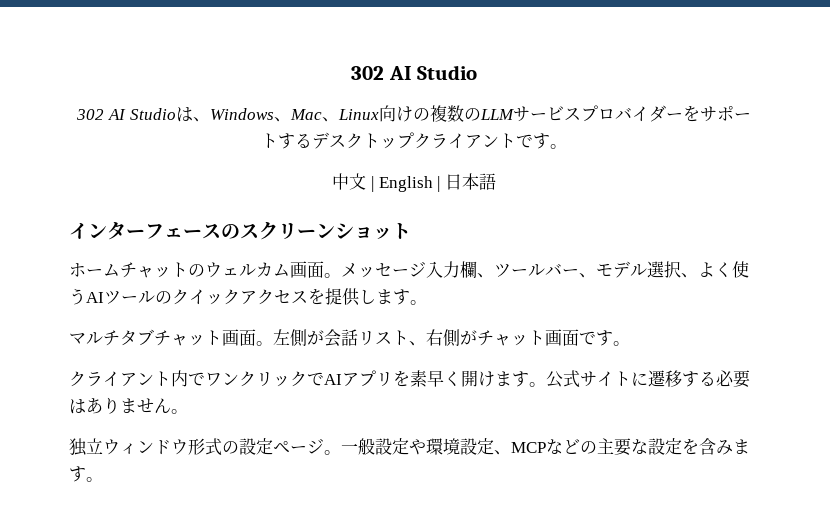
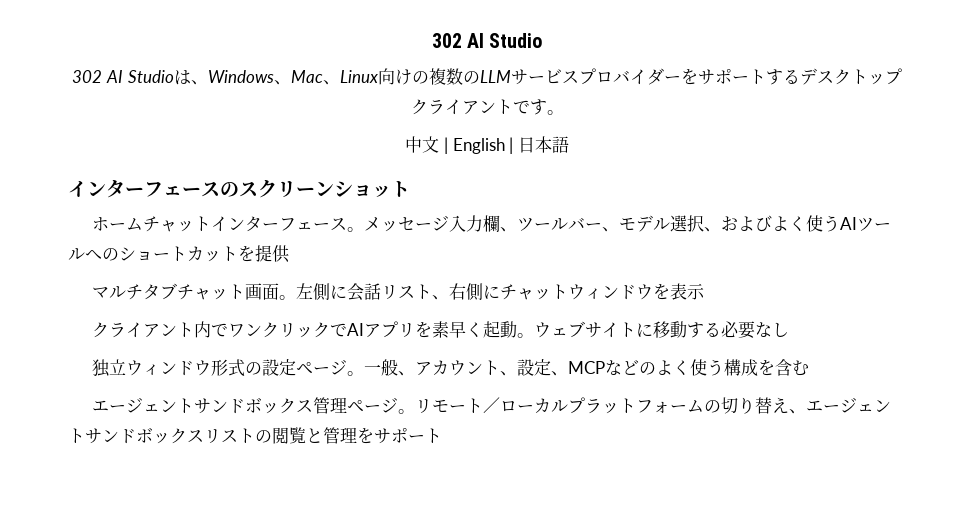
[188,261,324,278] のウェルカム画面 -> [211,216,348,232] インターフェース
(698, 275) none -> [721,215,773,232] および
[155,289,308,305] のクイックアクセス -> [85,246,238,262] へのショートカット
[359,289,427,305] します。 -> (290, 254) none
[307,330,324,345] が -> [330,285,348,299] に
[460,329,630,346] がチャット画面です。 -> [483,283,706,300] にチャットウィンドウを表示
[461,370,580,388] 開けます。公式 -> [483,321,586,338] 起動。ウェブ
[648,370,682,387] 遷移 -> [653,321,688,338] 移動
[69,397,188,414] はありません。 -> [755,322,790,337] なし
[375,438,460,455] 設定や環境 -> [398,360,518,376] 、アカウント、
[597,438,750,456] [69,466,103,482] 主要な設定を含みます。 -> [656,359,810,376] [92,397,892,414] [68,427,442,444] よく使う構成を含む // エージェントサンドボックス管理ページ。リモート／ローカルプラットフォームの切り替え、エージェントサンドボックスリストの閲覧と管理をサポート

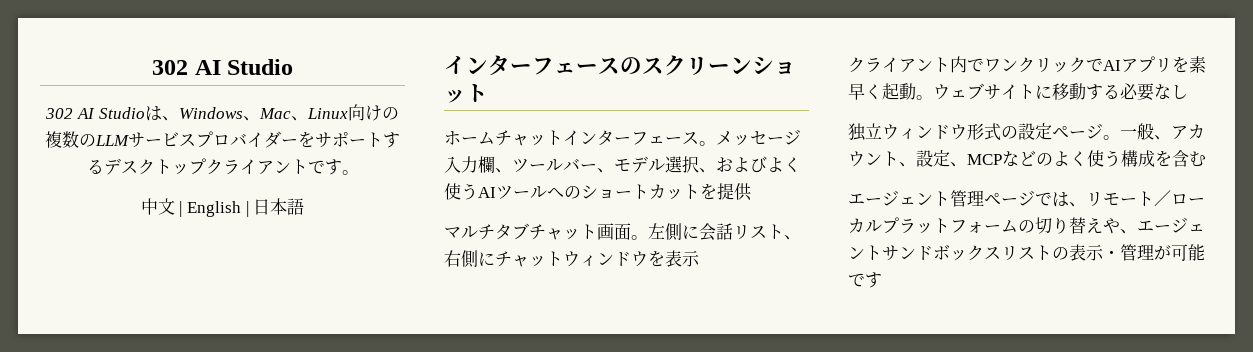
[194,397,314,414] サンドボックス -> (950, 199) none
[398,409,416,414] 。 -> [1035,192,1086,207] では、
(790, 405) none -> [1103,218,1120,234] や
[272,427,442,444] 閲覧と管理をサポート -> [1069,244,1205,261] [848,272,882,288] 表示・管理が可能です

